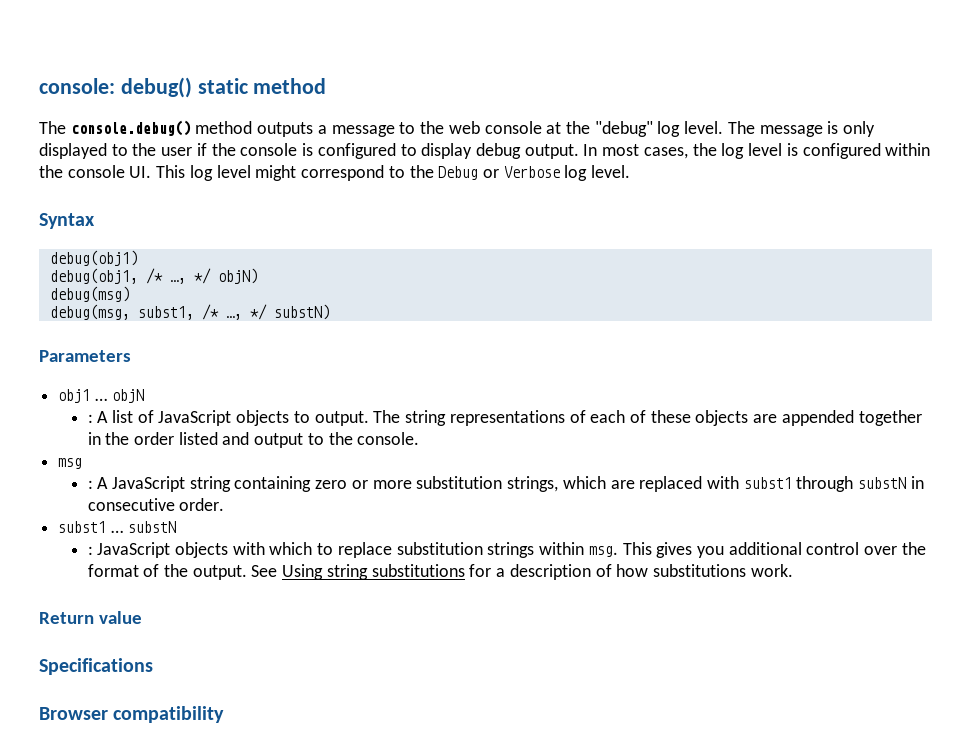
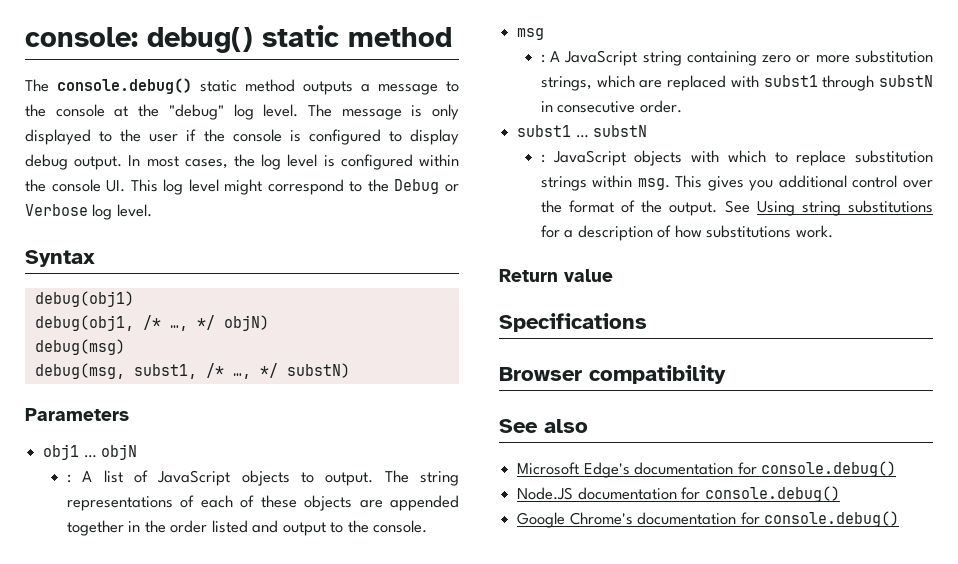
(191, 128) none -> [200,80,237,92] static
[448,121,480,134] web -> (46, 110) none
(225, 714) none -> [499,419,588,433] [517,461,896,478] [517,486,840,502] [517,511,899,528] // See also // Microsoft Edge's documentation for console.debug() // Node.JS documentation for console.debug() // Google Chrome's documentation for console.debug()

